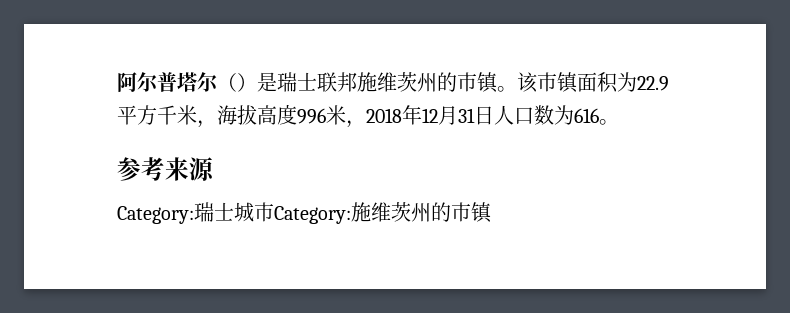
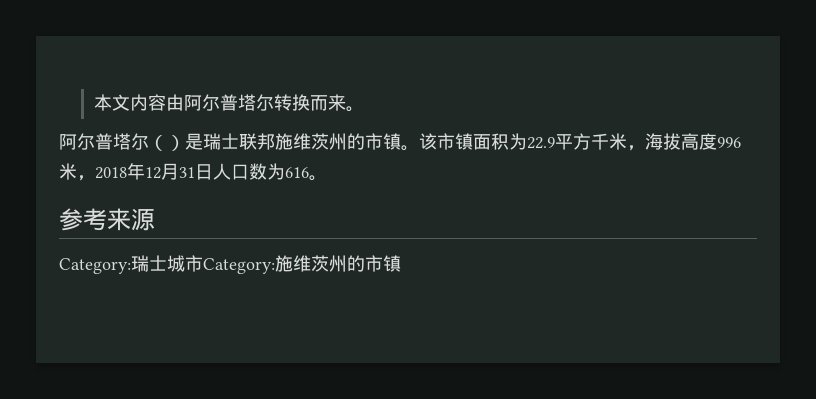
(117, 82) none -> [93,94,364,112] 本文内容由阿尔普塔尔转换而来。 //

